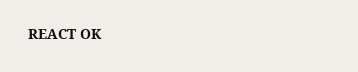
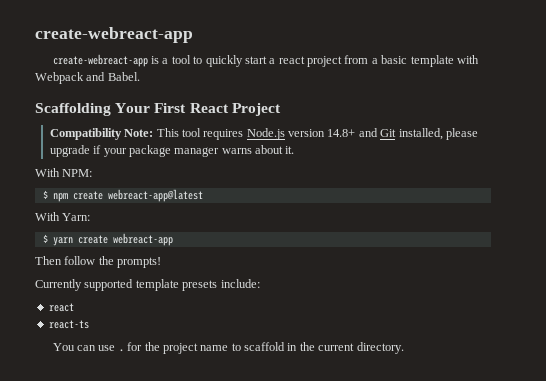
[28,29,102,39] REACT OK -> [35,27,193,43] [52,54,479,67] [35,72,140,84] [35,103,281,116] [49,128,478,140] [49,145,295,157] [35,168,93,177] [42,189,203,202] [35,212,91,221] [42,233,173,246] [35,256,162,268] [35,279,260,291] [48,303,74,312] [48,320,89,329] [52,342,404,354] create-webreact-app // create-webreact-app is a tool to quickly start a react project from a basic template with Webpack and Babel. // Scaffolding Your First React Project // Compatibility Note: This tool requires Node.js version 14.8+ and Git installed, please upgrade if your package manager warns about it. // With NPM: // $ npm create webreact-app@latest // With Yarn: // $ yarn create webreact-app // Then follow the prompts! // Currently supported template presets include: // react // react-ts // You can use . for the project name to scaffold in the current directory.

